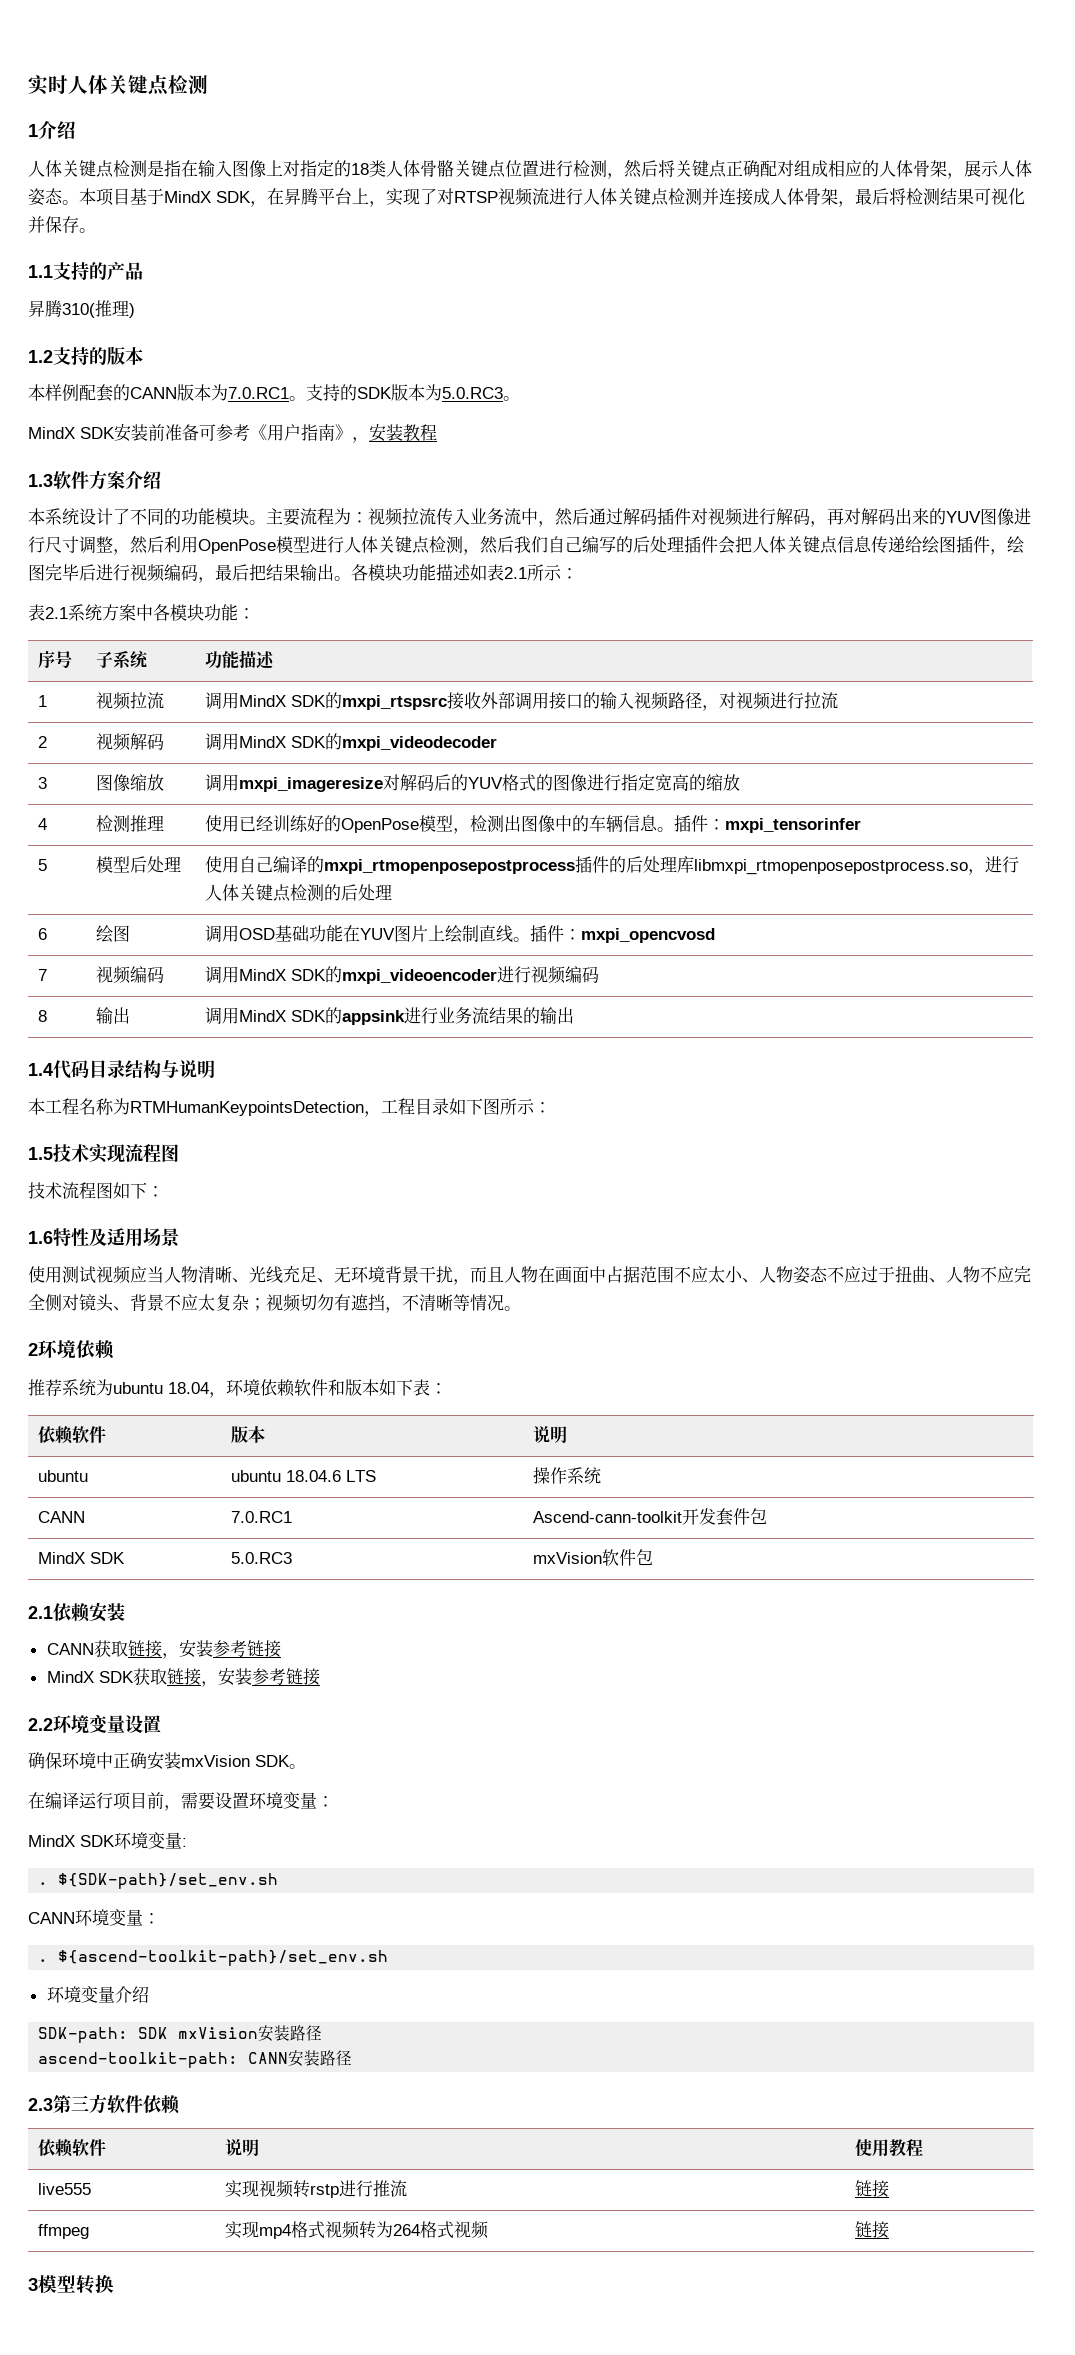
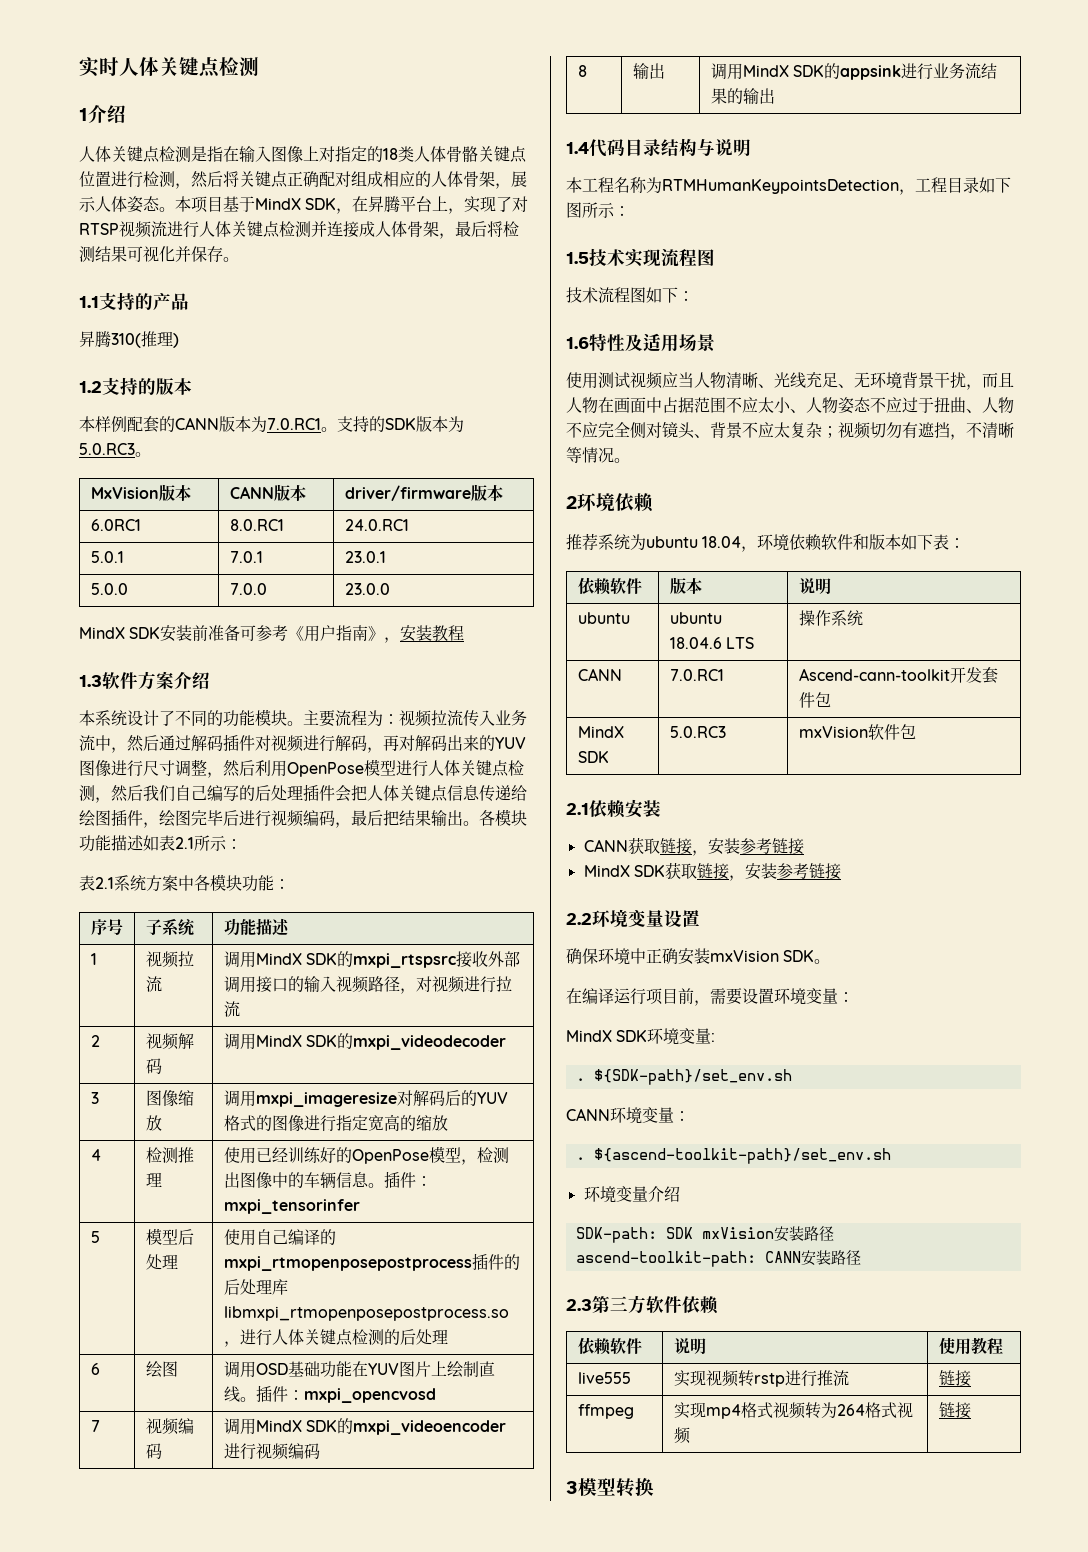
(520, 398) none -> [90,484,191,501] [229,484,306,501] [344,484,503,501] [90,519,141,531] [229,519,284,531] [344,519,409,531] [90,551,124,563] [229,551,263,563] [344,551,386,563] [90,583,128,595] [229,583,267,595] [344,583,390,595] // MxVision版本 | CANN版本 | driver/firmware版本 // 6.0RC1 | 8.0.RC1 | 24.0.RC1 // 5.0.1 | 7.0.1 | 23.0.1 // 5.0.0 | 7.0.0 | 23.0.0

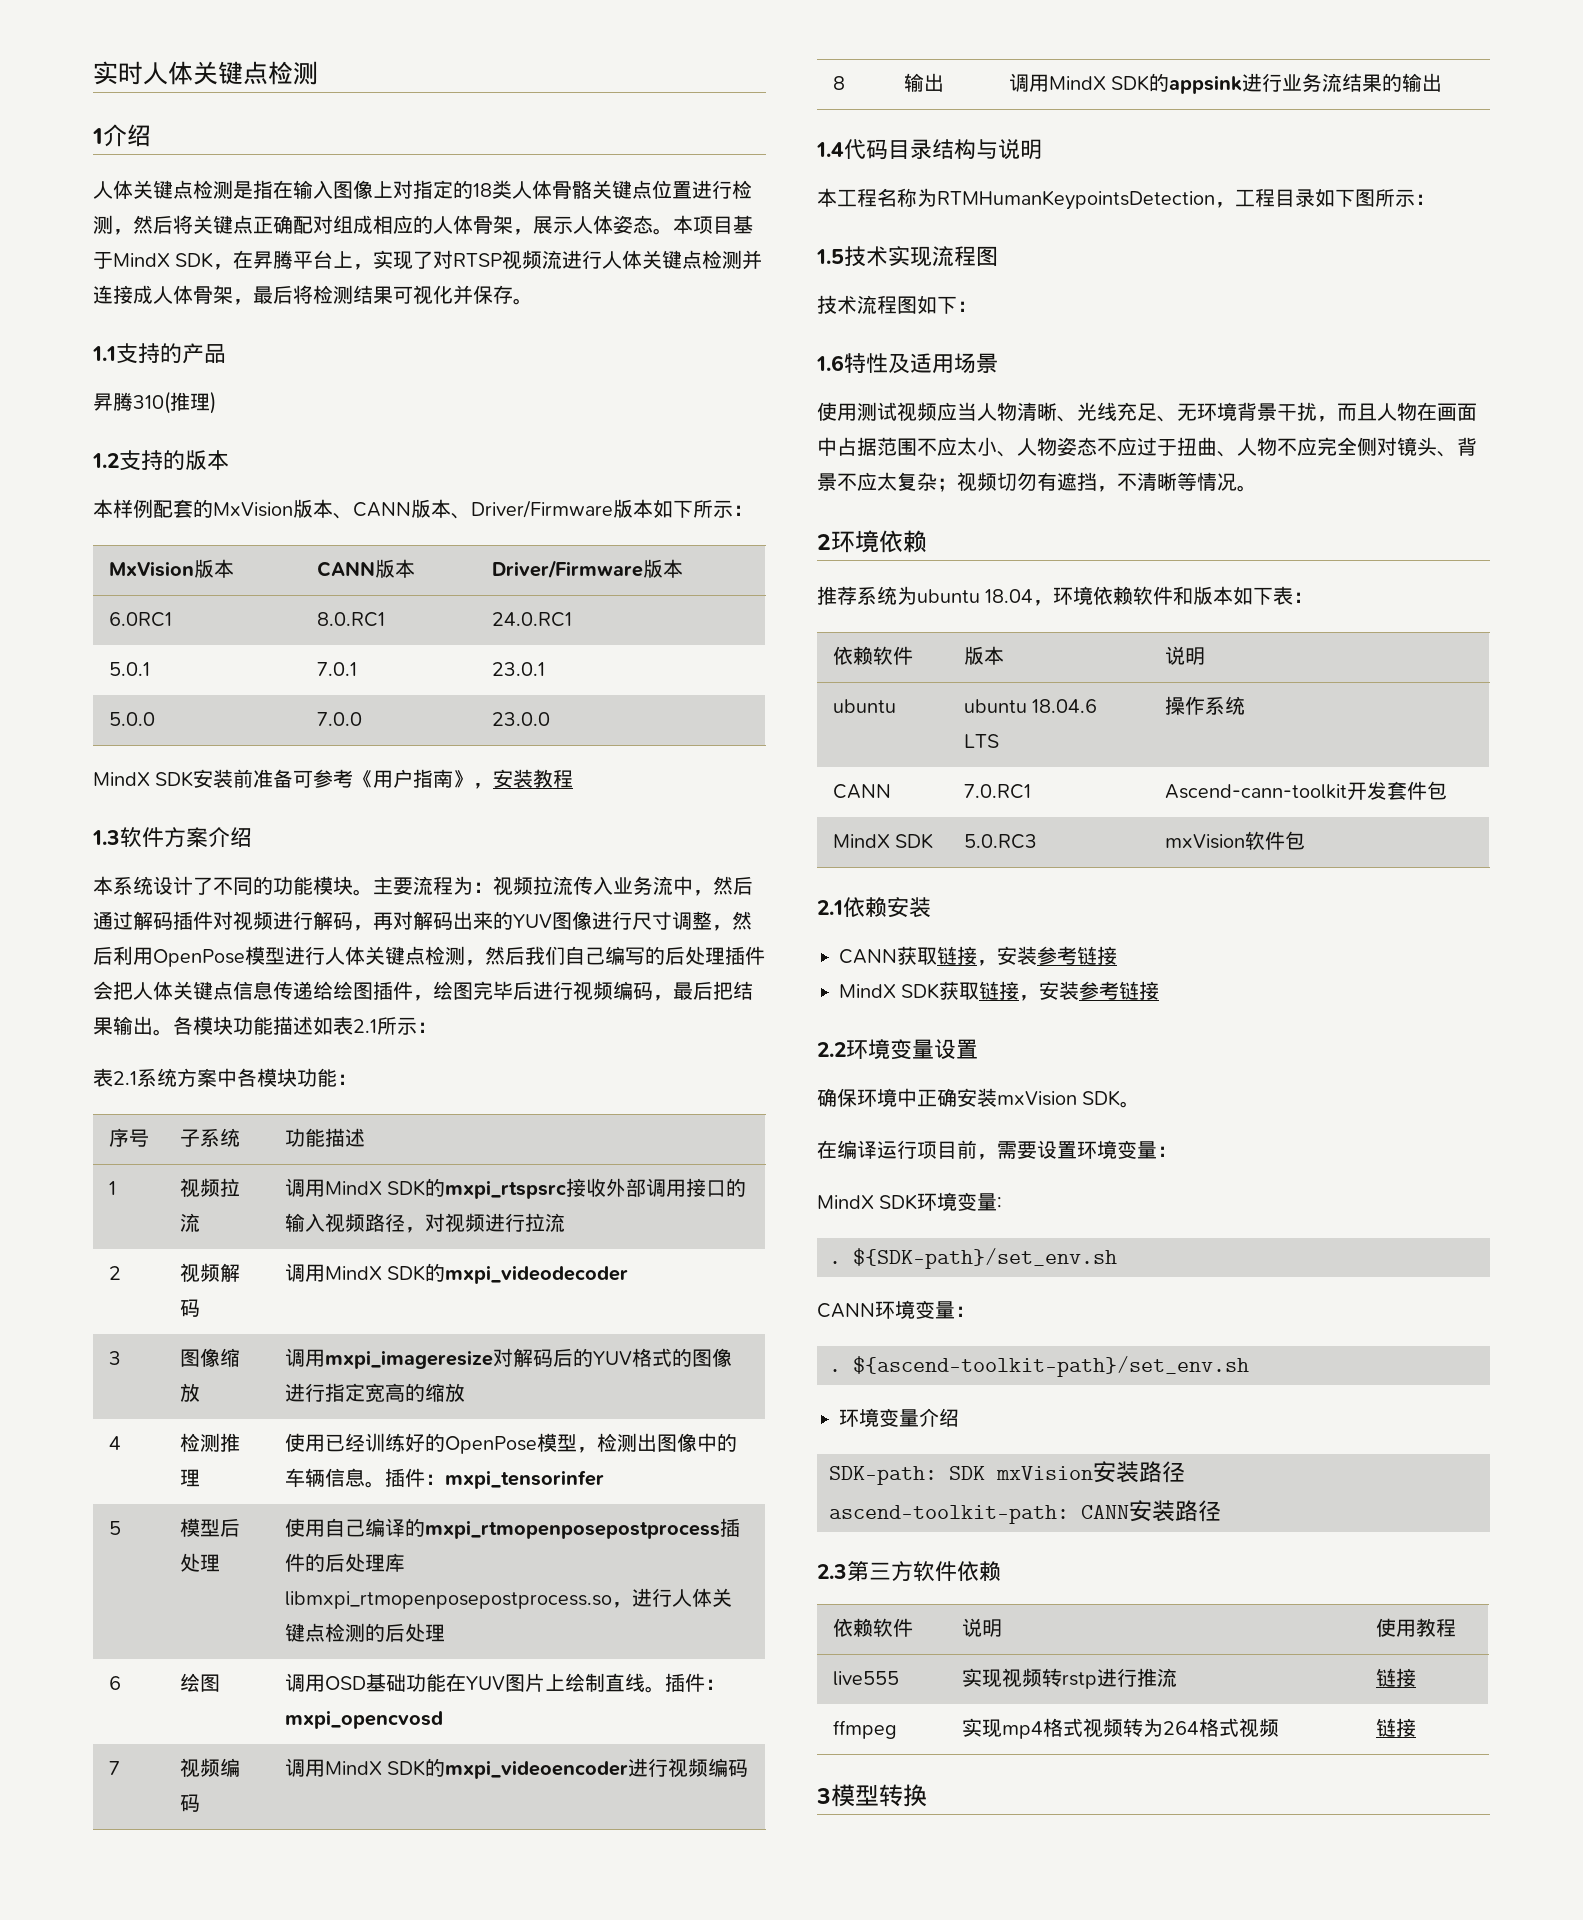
[175,416,464,432] [79,443,151,457] CANN版本为7.0.RC1。支持的SDK版本为5.0.RC3。 -> [213,499,753,519] MxVision版本、CANN版本、Driver/Firmware版本如下所示：
[344,485,471,501] driver/firmware -> [491,560,643,579] Driver/Firmware

